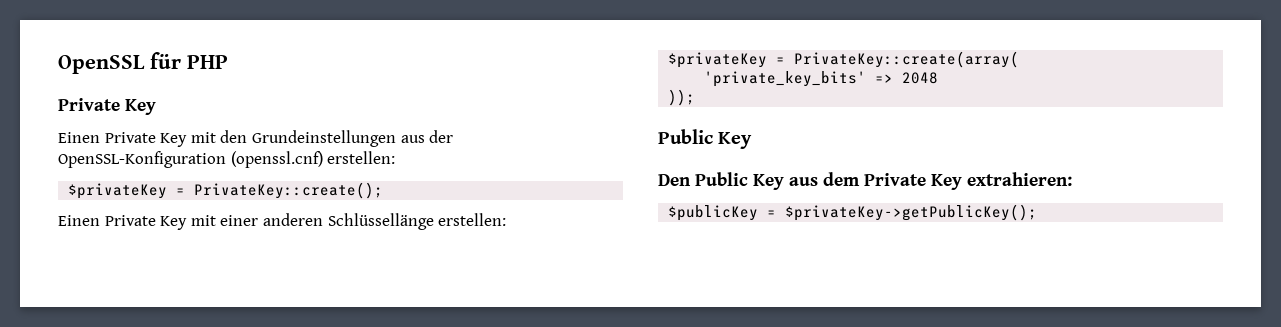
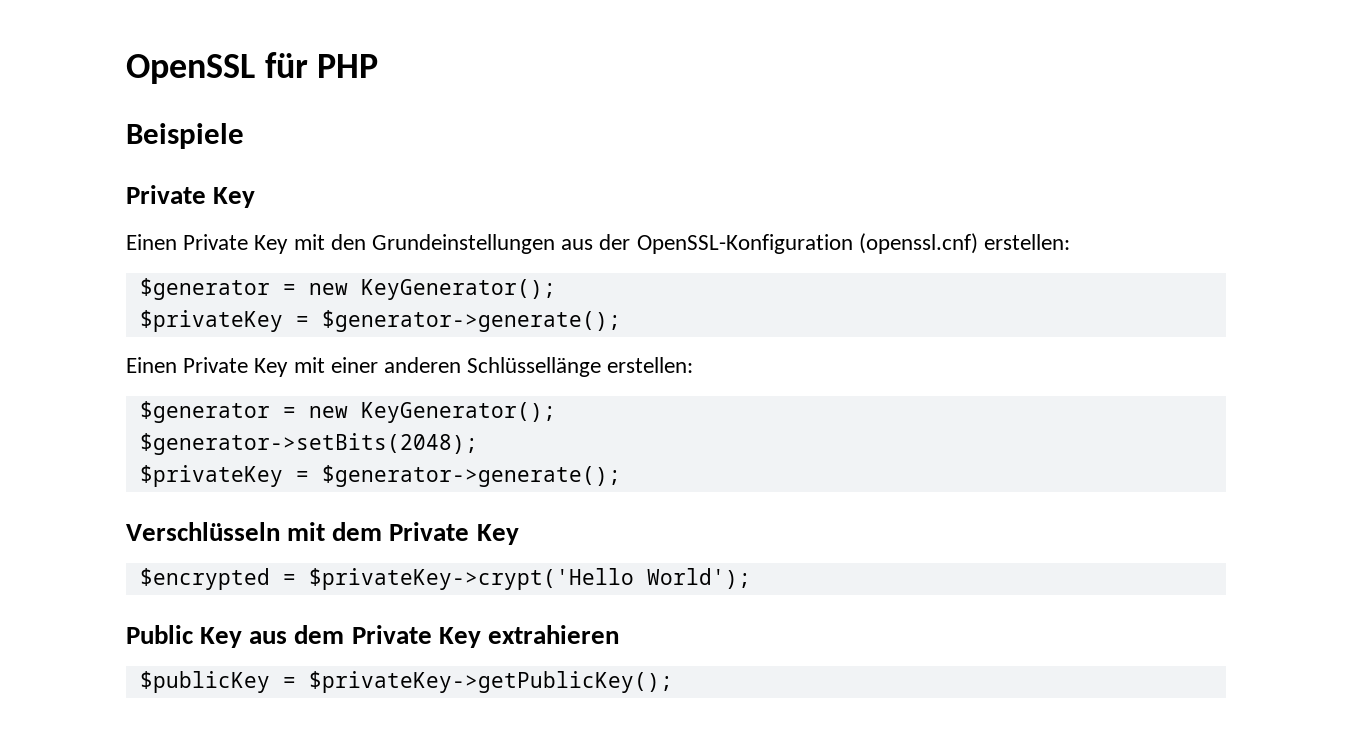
(228, 62) none -> [126,123,244,149] // Beispiele
[68,182,384,199] // $privateKey = PrivateKey::create(); -> [139,278,556,300] [139,310,621,332] // $generator = new KeyGenerator(); // $privateKey = $generator->generate();
[668,51,1020,68] [704,71,939,87] [668,89,696,106] [658,129,753,149] [658,174,691,186] $privateKey = PrivateKey::create(array( // 'private_key_bits' => 2048 // )); // Public Key // Den -> [139,401,556,423] [139,433,478,455] [139,465,621,487] [126,522,519,545] [139,568,751,590] $generator = new KeyGenerator(); // $generator->setBits(2048); // $privateKey = $generator->generate(); // Verschlüsseln mit dem Private Key // $encrypted = $privateKey->crypt('Hello World'); //
[967,172,1072,186] extrahieren: -> [487,625,619,644] extrahieren

